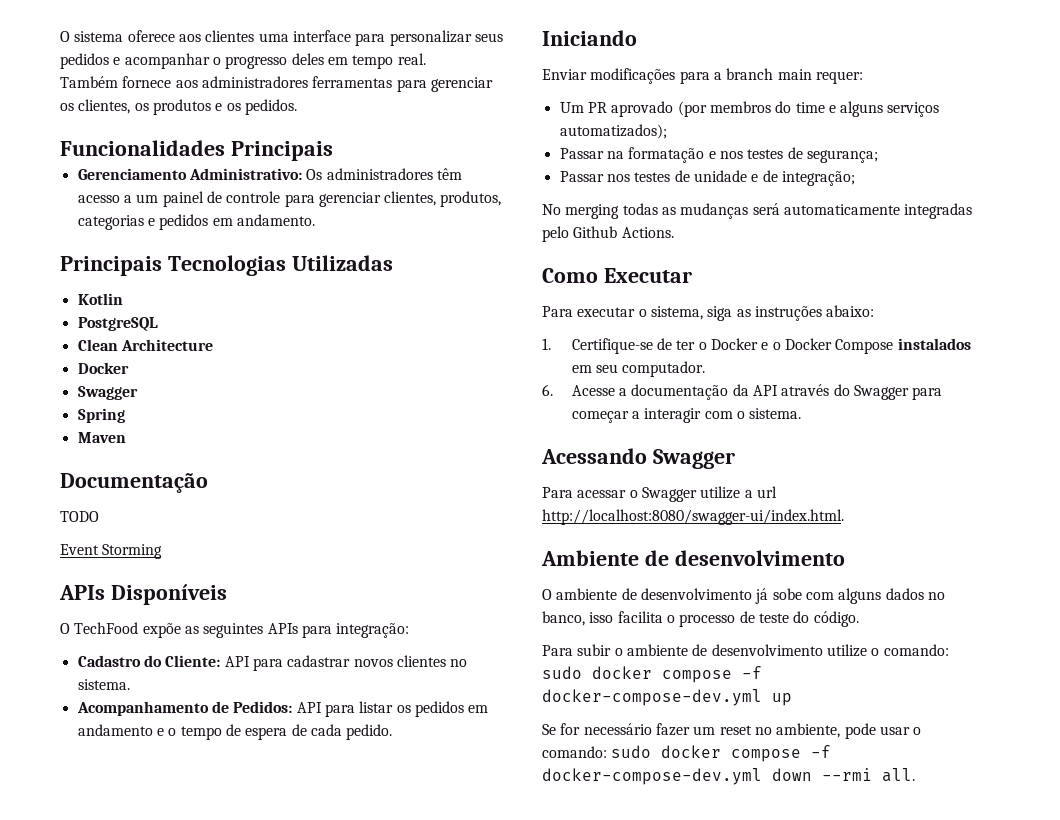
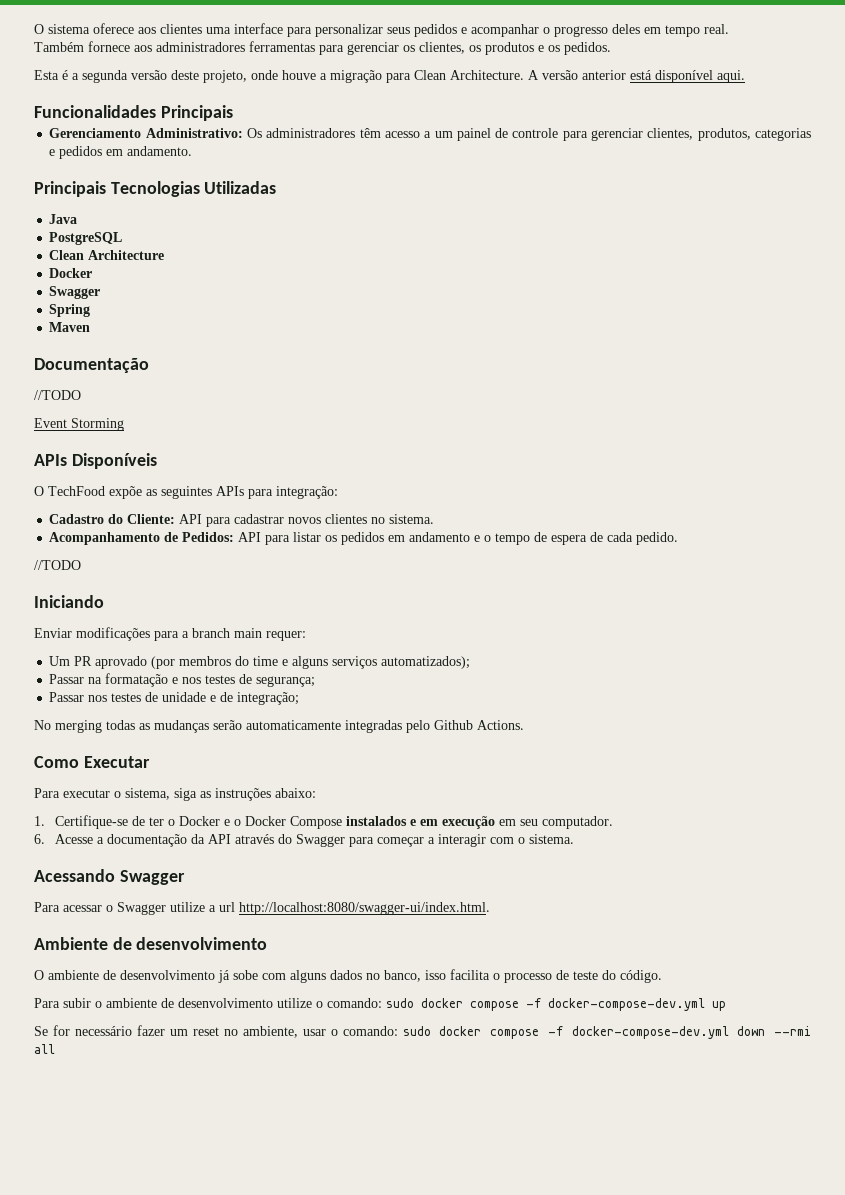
(297, 107) none -> [34,70,745,83] // Esta é a segunda versão deste projeto, onde houve a migração para Clean Architecture. A versão anterior está disponível aqui.
[77,293,123,305] Kotlin -> [49,214,78,224] Java
[60,511,99,522] TODO -> [34,390,81,400] //TODO
(393, 732) none -> [34,560,81,570] // //TODO
[752,203,780,215] será -> [213,720,242,730] serão
(971, 344) none -> [410,816,496,829] e em execução
[844,723,876,739] pode -> (298, 1032) none
[882,768,915,782] all. -> [34,1044,55,1054] all

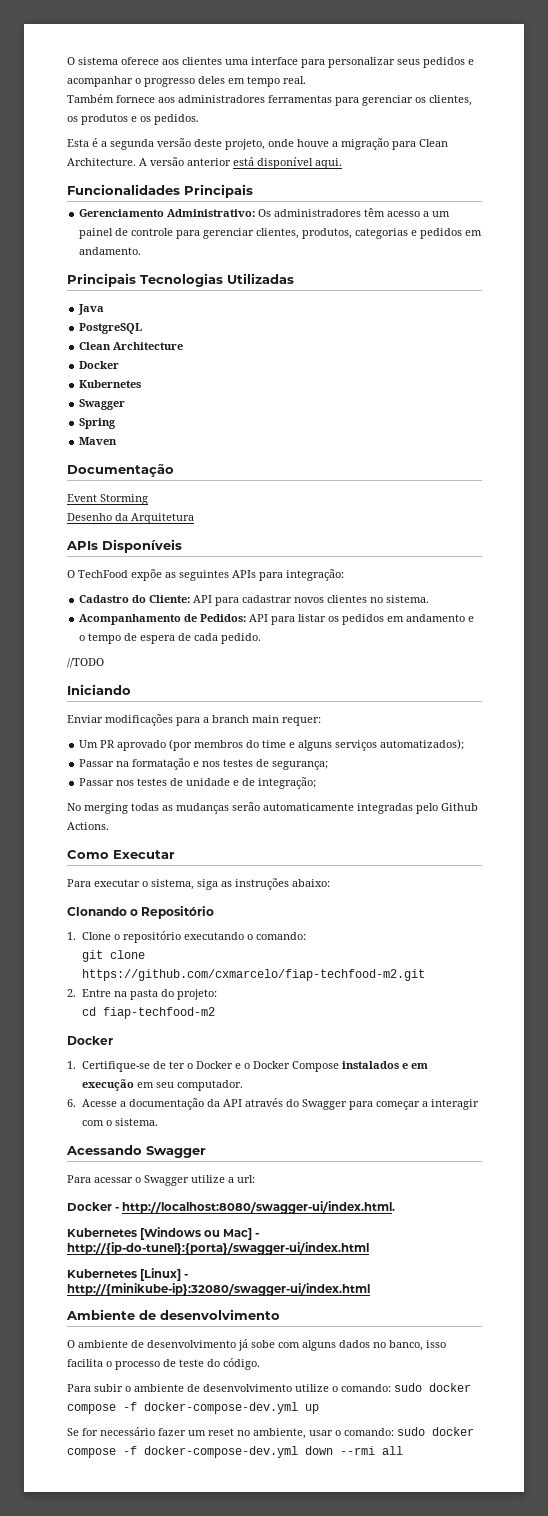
(93, 273) none -> [79,380,142,388] // Kubernetes
[34,390,81,400] // //TODO -> (174, 470) none
(124, 424) none -> [67,513,194,524] // Desenho da Arquitetura
(316, 793) none -> [67,906,215,919] [67,931,306,943] [81,950,145,962] [81,969,425,981] [67,989,217,1000] [81,1007,215,1019] [67,1036,113,1045] // Clonando o Repositório // 1. Clone o repositório executando o comando: // git clone https://github.com/cxmarcelo/fiap-techfood-m2.git // 2. Entre na pasta do projeto: // cd fiap-techfood-m2 // Docker
[219,902,490,915] url http://localhost:8080/swagger-ui/index.html. -> [237,1175,255,1183] [67,1201,396,1214] [67,1227,260,1240] [67,1242,369,1255] [67,1268,189,1281] [67,1283,370,1296] url: // Docker - http://localhost:8080/swagger-ui/index.html. // Kubernetes [Windows ou Mac] - http://{ip-do-tunel}:{porta}/swagger-ui/index.html // Kubernetes [Linux] - http://{minikube-ip}:32080/swagger-ui/index.html

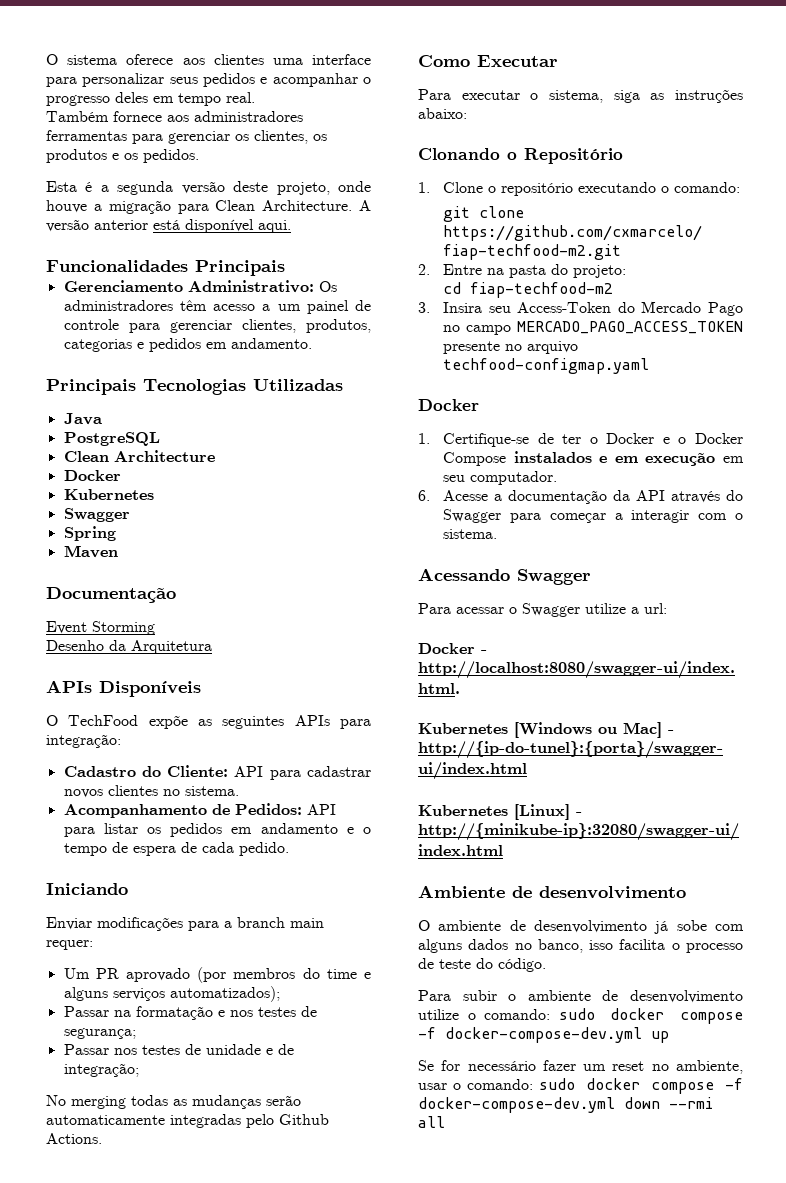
[67,658,104,668] // //TODO -> (289, 849) none
(215, 1013) none -> [418,301,743,316] [443,321,743,335] [443,341,579,354] [443,358,650,374] // 3. Insira seu Access-Token do Mercado Pago no campo MERCADO_PAGO_ACCESS_TOKEN presente no arquivo techfood-configmap.yaml

